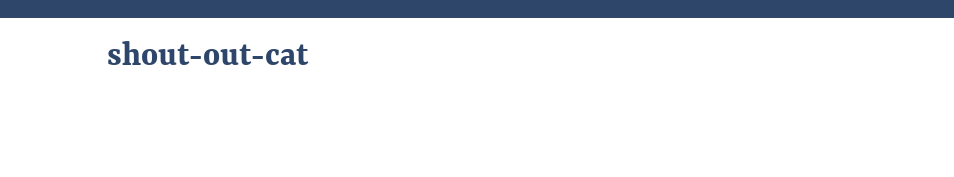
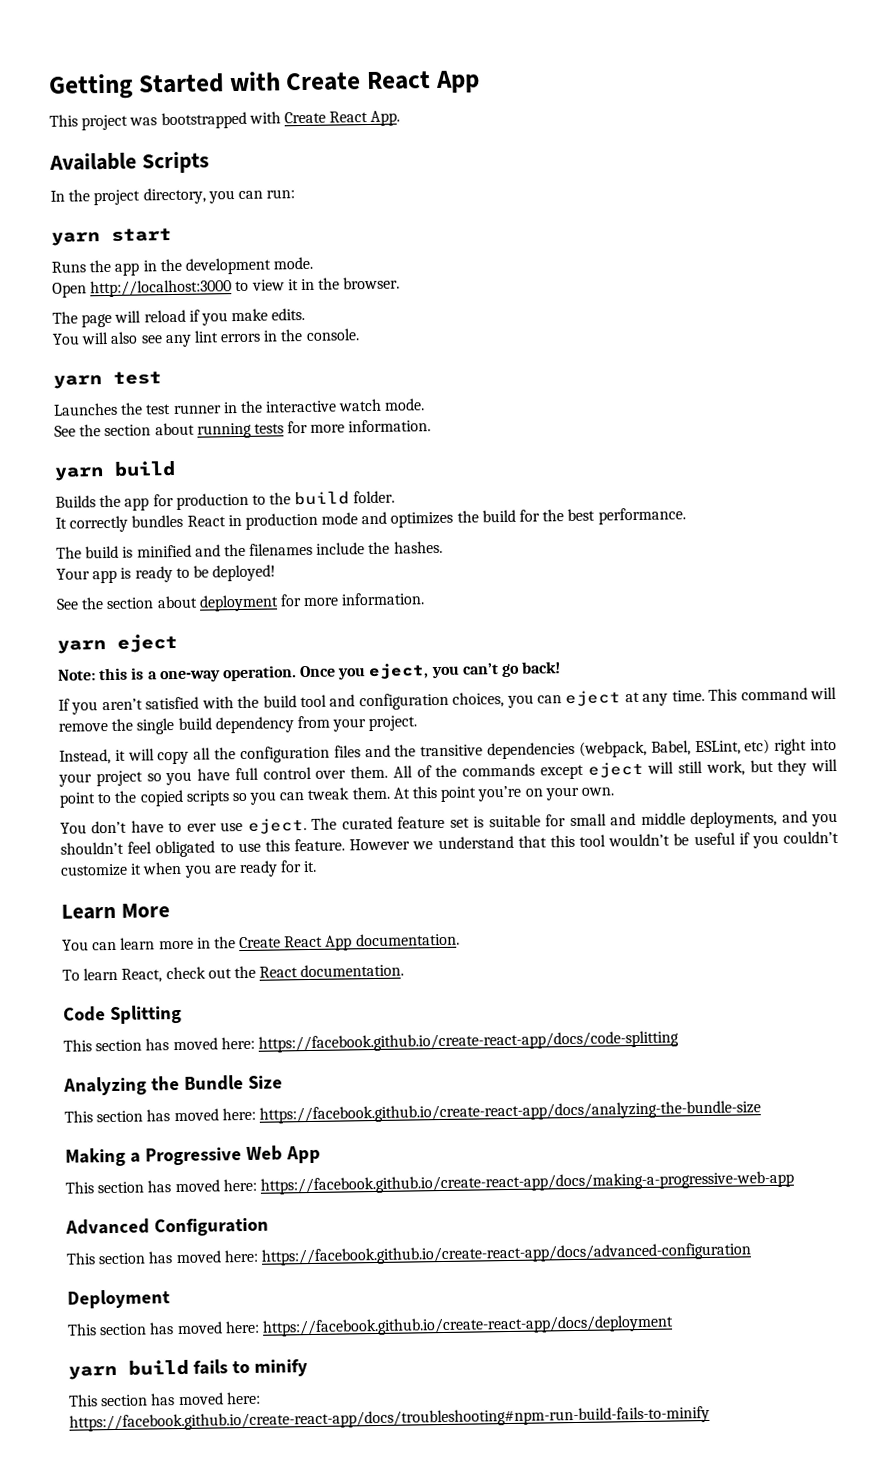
[107,41,309,65] shout-out-cat -> [48,70,480,100] [49,110,401,131] [49,151,210,174] [50,187,296,206] [51,228,172,246] [51,256,314,276] [52,276,401,298] [52,307,306,328] [52,328,360,348] [53,371,162,389] [53,398,426,416] [54,419,432,439] [54,460,176,481] [55,490,396,511] [55,507,686,533] [56,540,443,559] [56,564,277,584] [56,592,426,612] [57,633,178,654] [57,661,562,683] [58,686,837,715] [58,715,418,735] [59,738,838,765] [58,758,838,787] [59,785,614,808] [60,810,839,834] [60,830,839,858] [60,860,318,878] [61,903,170,920] [62,932,460,951] [62,963,405,983] [63,1004,182,1025] [63,1030,679,1053] [63,1075,283,1096] [64,1100,761,1124] [65,1145,321,1167] [65,1170,794,1195] [65,1217,269,1237] [66,1242,751,1266] [67,1289,170,1309] [67,1314,674,1337] [68,1359,308,1380] [68,1391,261,1407] [69,1405,710,1432] Getting Started with Create React App // This project was bootstrapped with Create React App. // Available Scripts // In the project directory, you can run: // yarn start // Runs the app in the development mode. // Open http://localhost:3000 to view it in the browser. // The page will reload if you make edits. // You will also see any lint errors in the console. // yarn test // Launches the test runner in the interactive watch mode. // See the section about running tests for more information. // yarn build // Builds the app for production to the build folder. // It correctly bundles React in production mode and optimizes the build for the best performance. // The build is minified and the filenames include the hashes. // Your app is ready to be deployed! // See the section about deployment for more information. // yarn eject // Note: this is a one-way operation. Once you eject, you can’t go back! // If you aren’t satisfied with the build tool and configuration choices, you can eject at any time. This command will remove the single build dependency from your project. // Instead, it will copy all the configuration files and the transitive dependencies (webpack, Babel, ESLint, etc) right into your project so you have full control over them. All of the commands except eject will still work, but they will point to the copied scripts so you can tweak them. At this point you’re on your own. // You don’t have to ever use eject. The curated feature set is suitable for small and middle deployments, and you shouldn’t feel obligated to use this feature. However we understand that this tool wouldn’t be useful if you couldn’t customize it when you are ready for it. // Learn More // You can learn more in the Create React App documentation. // To learn React, check out the React documentation. // Code Splitting // This section has moved here: https://facebook.github.io/create-react-app/docs/code-splitting // Analyzing the Bundle Size // This section has moved here: https://facebook.github.io/create-react-app/docs/analyzing-the-bundle-size // Making a Progressive Web App // This section has moved here: https://facebook.github.io/create-react-app/docs/making-a-progressive-web-app // Advanced Configuration // This section has moved here: https://facebook.github.io/create-react-app/docs/advanced-configuration // Deployment // This section has moved here: https://facebook.github.io/create-react-app/docs/deployment // yarn build fails to minify // This section has moved here: https://facebook.github.io/create-react-app/docs/troubleshooting#npm-run-build-fails-to-minify

